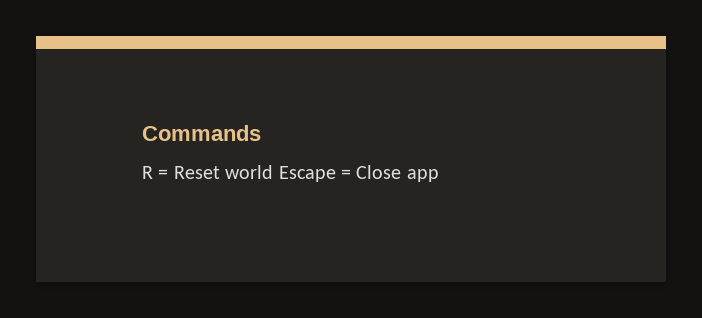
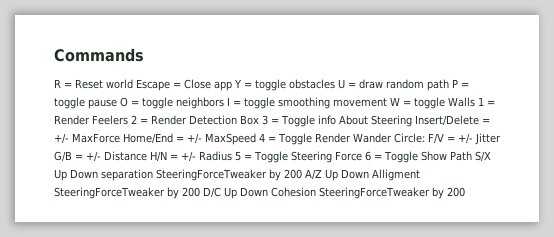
(439, 175) none -> [234,79,469,91] [54,97,495,109] [54,115,490,127] [54,133,501,145] [54,151,491,163] [54,169,420,181] [54,187,465,199] Y = toggle obstacles U = draw random path P = toggle pause O = toggle neighbors I = toggle smoothing movement W = toggle Walls 1 = Render Feelers 2 = Render Detection Box 3 = Toggle info About Steering Insert/Delete = +/- MaxForce Home/End = +/- MaxSpeed 4 = Toggle Render Wander Circle: F/V = +/- Jitter G/B = +/- Distance H/N = +/- Radius 5 = Toggle Steering Force 6 = Toggle Show Path S/X Up Down separation SteeringForceTweaker by 200 A/Z Up Down Alligment SteeringForceTweaker by 200 D/C Up Down Cohesion SteeringForceTweaker by 200

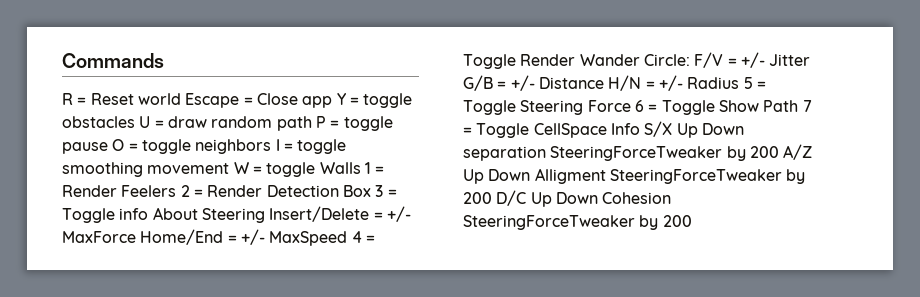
(472, 156) none -> [802,100,812,112] [463,123,640,138] 7 = Toggle CellSpace Info

